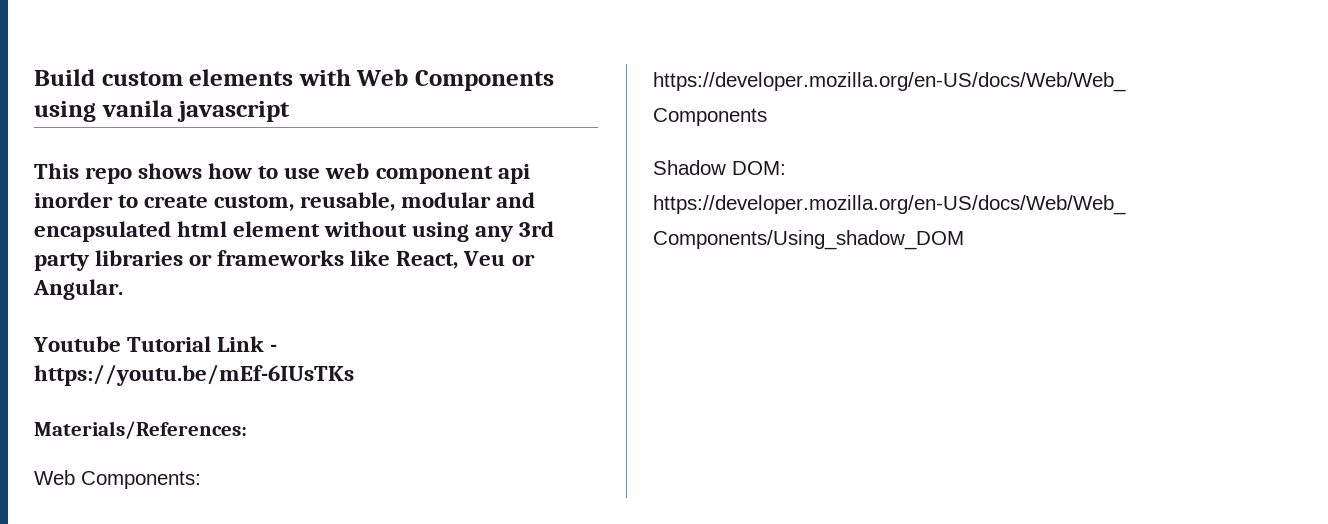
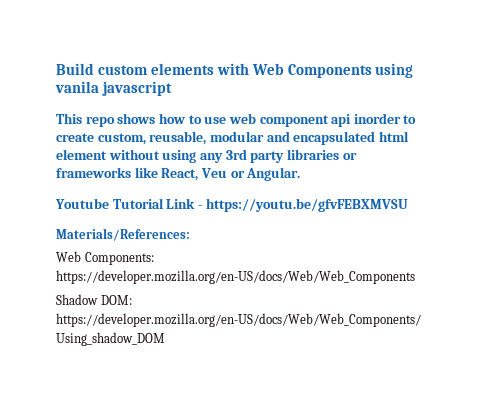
[34,364,354,386] https://youtu.be/mEf-6IUsTKs -> [205,198,408,212] https://youtu.be/gfvFEBXMVSU

